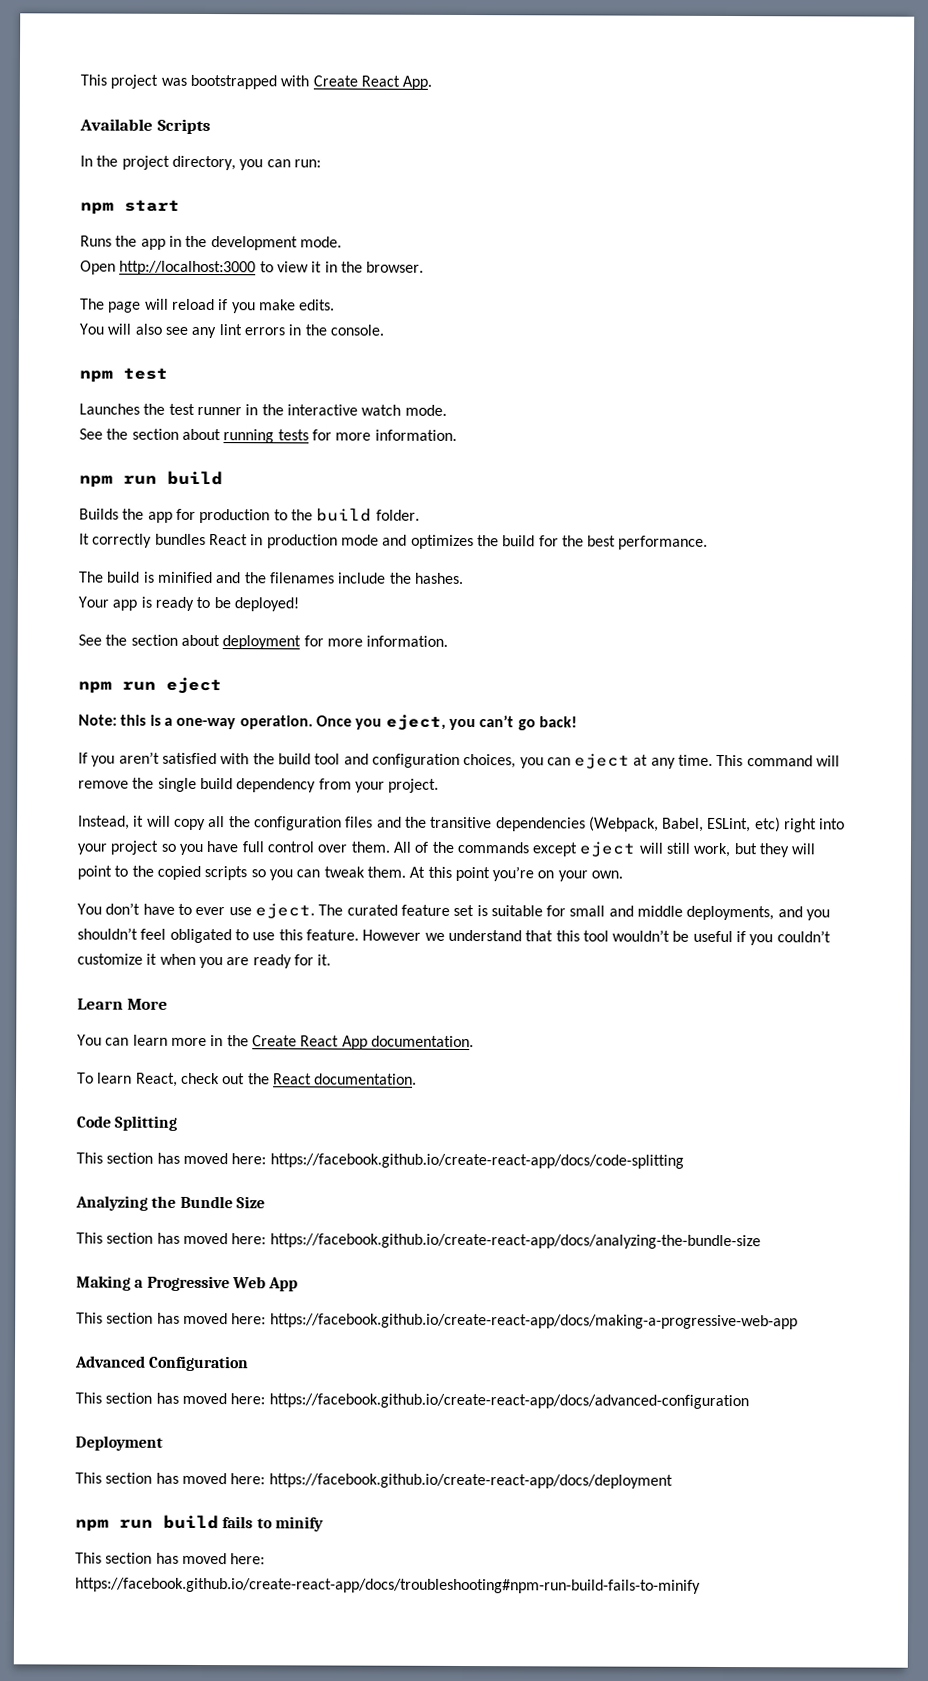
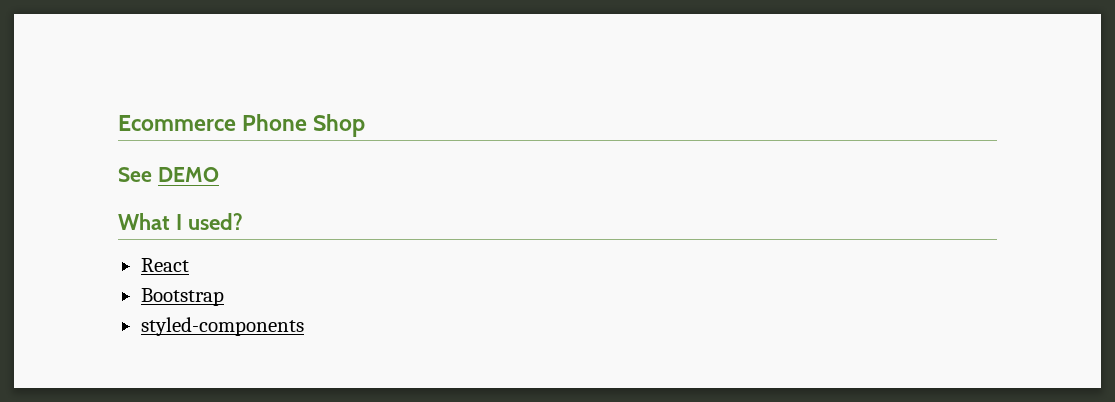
[80,74,433,90] [79,118,211,135] [80,155,321,171] [80,199,180,215] [80,235,342,251] [80,260,425,276] [80,298,336,314] [79,323,384,339] [79,367,168,383] [79,403,447,416] [79,428,457,444] [79,470,223,488] [79,508,420,524] [79,533,709,550] [78,571,464,584] [78,596,299,612] [78,634,449,650] [78,676,222,695] [78,714,577,731] [78,751,841,769] [78,777,440,793] [78,815,846,833] [77,840,816,858] [77,865,624,882] [77,902,831,921] [77,927,831,946] [77,953,332,969] [77,998,168,1010] [77,1034,474,1050] [77,1072,418,1087] [76,1115,178,1131] [76,1152,684,1169] [75,1195,265,1211] [76,1232,761,1250] [76,1275,299,1292] [76,1312,798,1330] [74,1355,250,1372] [75,1392,749,1410] [75,1435,163,1451] [75,1472,673,1489] [75,1514,324,1532] [75,1552,266,1565] [75,1577,701,1594] This project was bootstrapped with Create React App. // Available Scripts // In the project directory, you can run: // npm start // Runs the app in the development mode. // Open http://localhost:3000 to view it in the browser. // The page will reload if you make edits. // You will also see any lint errors in the console. // npm test // Launches the test runner in the interactive watch mode. // See the section about running tests for more information. // npm run build // Builds the app for production to the build folder. // It correctly bundles React in production mode and optimizes the build for the best performance. // The build is minified and the filenames include the hashes. // Your app is ready to be deployed! // See the section about deployment for more information. // npm run eject // Note: this is a one-way operation. Once you eject, you can’t go back! // If you aren’t satisfied with the build tool and configuration choices, you can eject at any time. This command will remove the single build dependency from your project. // Instead, it will copy all the configuration files and the transitive dependencies (Webpack, Babel, ESLint, etc) right into your project so you have full control over them. All of the commands except eject will still work, but they will point to the copied scripts so you can tweak them. At this point you’re on your own. // You don’t have to ever use eject. The curated feature set is suitable for small and middle deployments, and you shouldn’t feel obligated to use this feature. However we understand that this tool wouldn’t be useful if you couldn’t customize it when you are ready for it. // Learn More // You can learn more in the Create React App documentation. // To learn React, check out the React documentation. // Code Splitting // This section has moved here: https://facebook.github.io/create-react-app/docs/code-splitting // Analyzing the Bundle Size // This section has moved here: https://facebook.github.io/create-react-app/docs/analyzing-the-bundle-size // Making a Progressive Web App // This section has moved here: https://facebook.github.io/create-react-app/docs/making-a-progressive-web-app // Advanced Configuration // This section has moved here: https://facebook.github.io/create-react-app/docs/advanced-configuration // Deployment // This section has moved here: https://facebook.github.io/create-react-app/docs/deployment // npm run build fails to minify // This section has moved here: https://facebook.github.io/create-react-app/docs/troubleshooting#npm-run-build-fails-to-minify -> [118,114,366,137] [118,167,219,182] [118,213,243,230] [140,258,189,272] [140,288,224,306] [140,317,304,336] Ecommerce Phone Shop // See DEMO // What I used? // React // Bootstrap // styled-components

